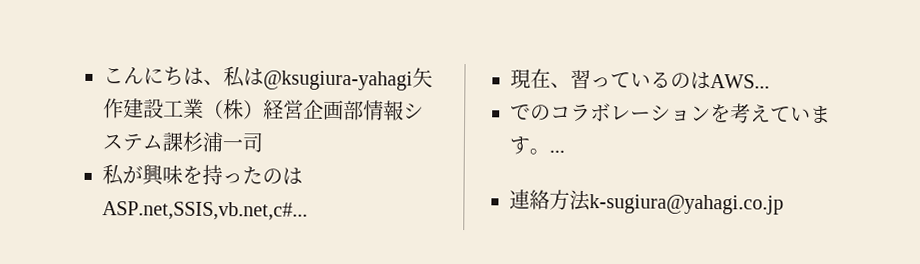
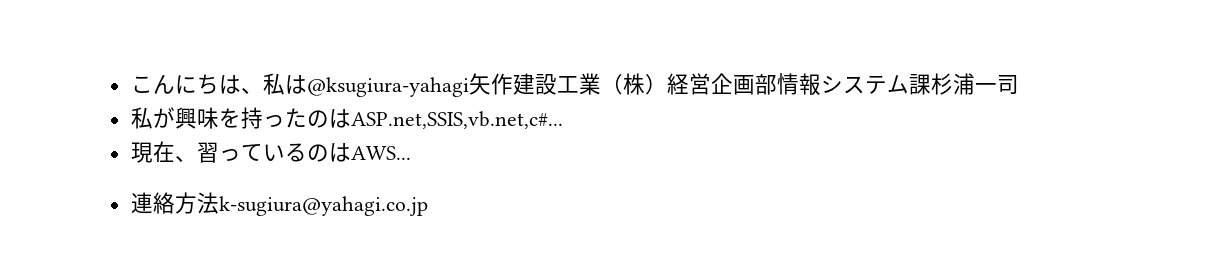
[510,103,831,124] [509,136,565,155] // でのコラボレーションを考えています。... -> (411, 153) none

